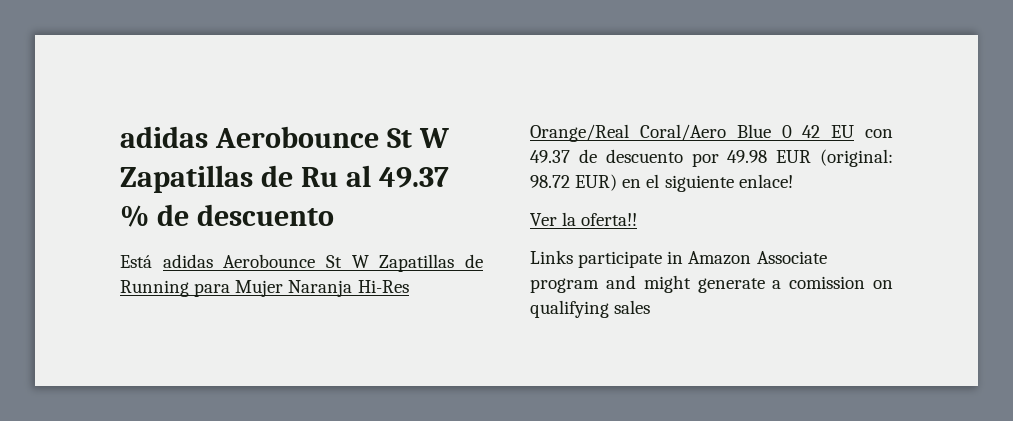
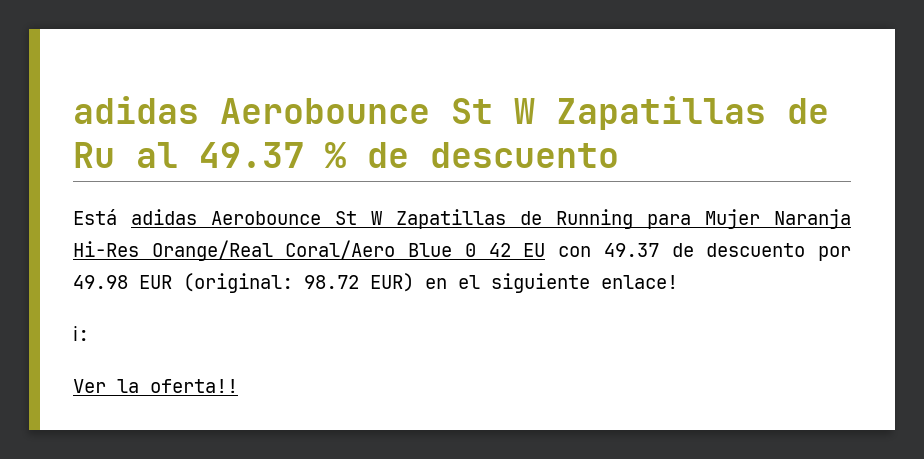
(793, 181) none -> [73,326,89,341] // ℹ:
[530,250,827,268] [530,275,893,293] [530,300,651,318] // Links participate in Amazon Associate program and might generate a comission on qualifying sales -> (238, 386) none

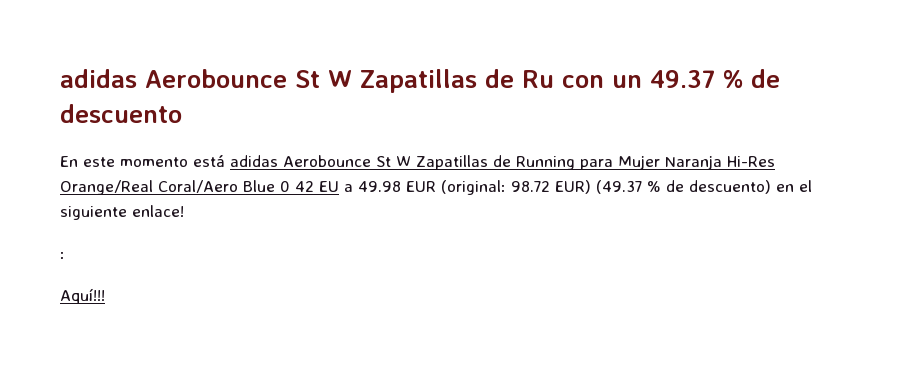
[136,142,178,168] al -> [562,75,642,88] con un
[73,209,117,225] Está -> [60,155,225,167] En este momento está
[558,243,852,261] con 49.37 de descuento por -> [344,184,353,192] a
(414, 282) none -> [596,180,771,194] (49.37 % de descuento)
[73,326,89,341] [73,379,238,393] ℹ: // Ver la oferta!! -> [60,252,65,259] [60,288,105,304] : // Aquí!!!

